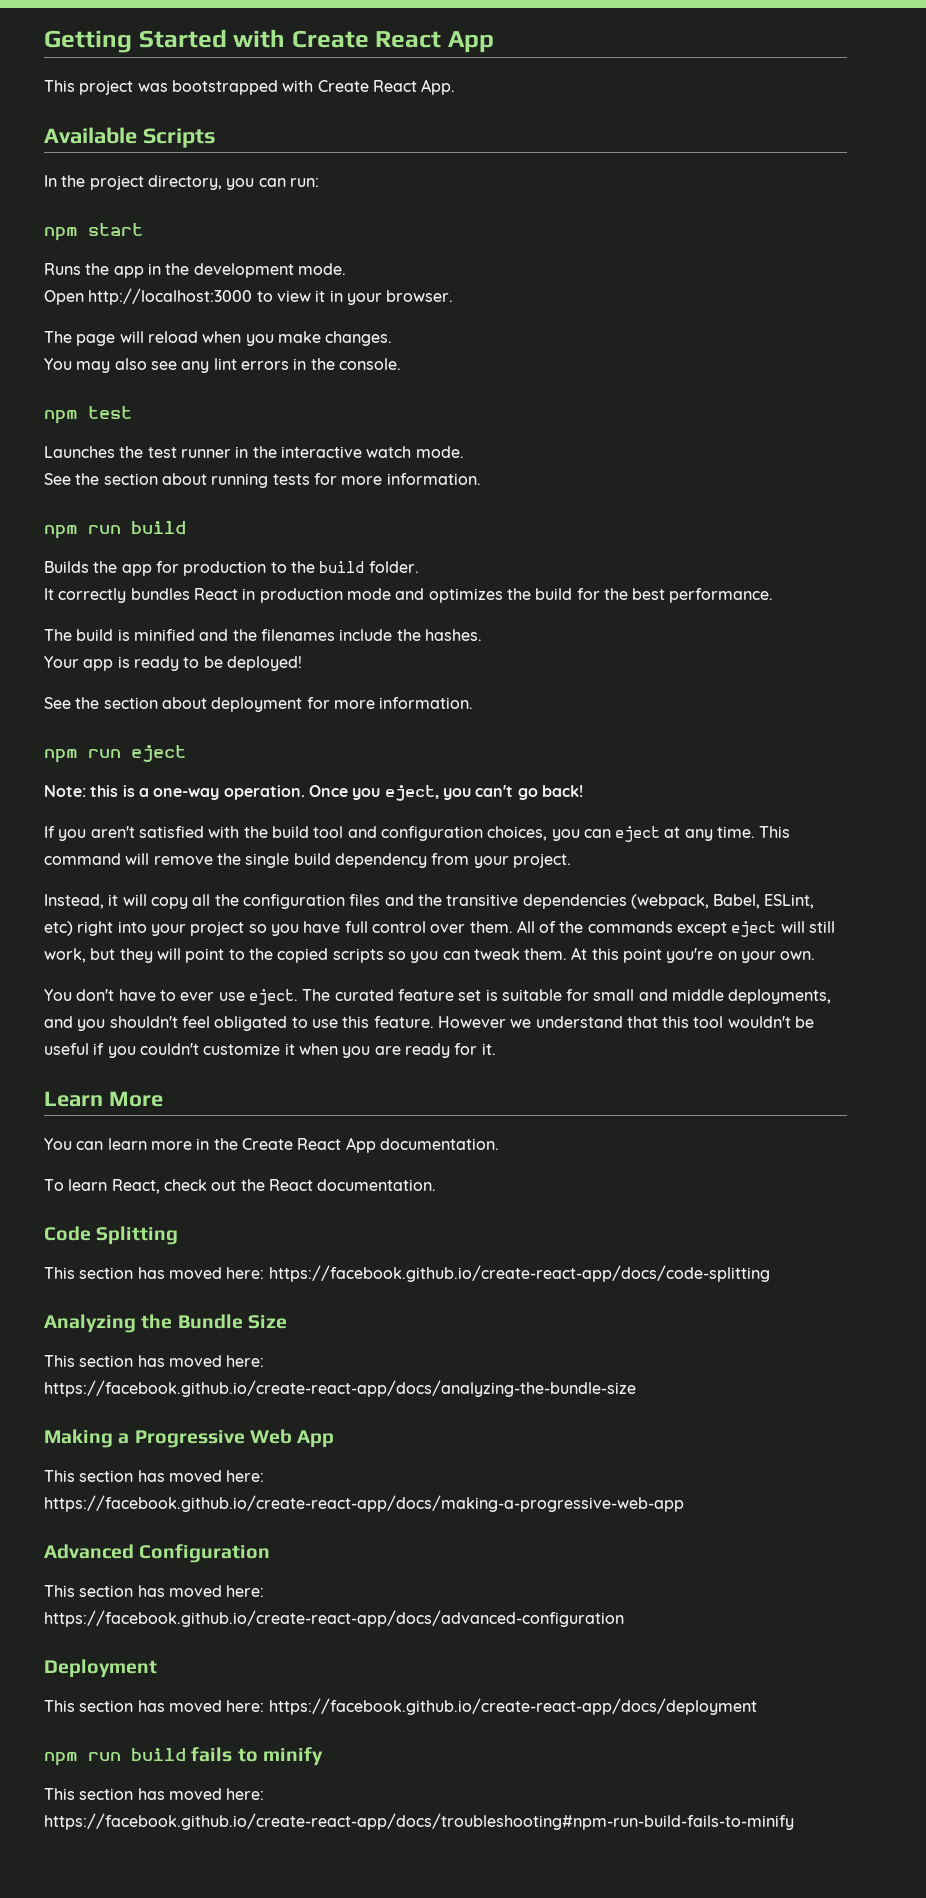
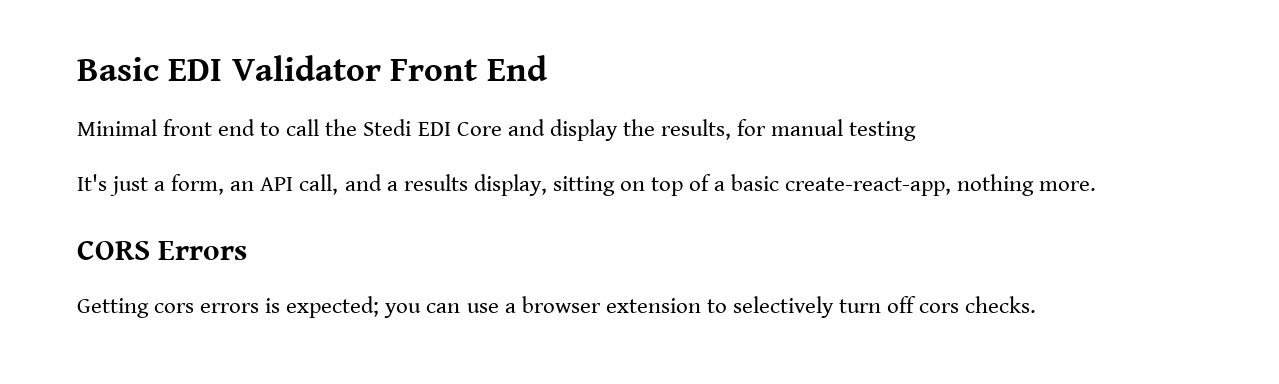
[44,29,495,53] [44,79,456,95] [44,127,216,148] [44,175,319,190] [44,223,143,241] [44,263,346,278] [44,288,454,305] [44,331,393,346] [44,358,401,373] [44,406,132,424] [44,446,464,458] [44,473,481,488] [44,521,186,539] [44,561,419,576] [44,588,774,603] [44,629,482,641] [44,656,302,671] [44,697,474,712] [44,745,186,763] [44,785,583,801] [44,826,791,842] [44,853,571,868] [44,894,815,909] [44,920,836,937] [44,947,816,963] [44,989,832,1005] [44,1016,815,1031] [44,1043,496,1058] [44,1091,163,1107] [44,1137,499,1153] [44,1179,437,1194] [44,1226,179,1245] [44,1265,770,1282] [44,1314,287,1333] [44,1355,265,1367] [44,1380,636,1397] [44,1429,335,1448] [44,1470,265,1482] [44,1495,684,1512] [44,1544,271,1563] [44,1585,265,1597] [44,1610,624,1627] [44,1659,157,1678] [44,1698,757,1715] [44,1747,323,1766] [44,1788,265,1800] [44,1813,794,1830] Getting Started with Create React App // This project was bootstrapped with Create React App. // Available Scripts // In the project directory, you can run: // npm start // Runs the app in the development mode. // Open http://localhost:3000 to view it in your browser. // The page will reload when you make changes. // You may also see any lint errors in the console. // npm test // Launches the test runner in the interactive watch mode. // See the section about running tests for more information. // npm run build // Builds the app for production to the build folder. // It correctly bundles React in production mode and optimizes the build for the best performance. // The build is minified and the filenames include the hashes. // Your app is ready to be deployed! // See the section about deployment for more information. // npm run eject // Note: this is a one-way operation. Once you eject, you can't go back! // If you aren't satisfied with the build tool and configuration choices, you can eject at any time. This command will remove the single build dependency from your project. // Instead, it will copy all the configuration files and the transitive dependencies (webpack, Babel, ESLint, etc) right into your project so you have full control over them. All of the commands except eject will still work, but they will point to the copied scripts so you can tweak them. At this point you're on your own. // You don't have to ever use eject. The curated feature set is suitable for small and middle deployments, and you shouldn't feel obligated to use this feature. However we understand that this tool wouldn't be useful if you couldn't customize it when you are ready for it. // Learn More // You can learn more in the Create React App documentation. // To learn React, check out the React documentation. // Code Splitting // This section has moved here: https://facebook.github.io/create-react-app/docs/code-splitting // Analyzing the Bundle Size // This section has moved here: https://facebook.github.io/create-react-app/docs/analyzing-the-bundle-size // Making a Progressive Web App // This section has moved here: https://facebook.github.io/create-react-app/docs/making-a-progressive-web-app // Advanced Configuration // This section has moved here: https://facebook.github.io/create-react-app/docs/advanced-configuration // Deployment // This section has moved here: https://facebook.github.io/create-react-app/docs/deployment // npm run build fails to minify // This section has moved here: https://facebook.github.io/create-react-app/docs/troubleshooting#npm-run-build-fails-to-minify -> [77,55,548,81] [77,119,917,141] [77,174,1097,196] [77,240,248,260] [77,296,1037,318] Basic EDI Validator Front End // Minimal front end to call the Stedi EDI Core and display the results, for manual testing // It's just a form, an API call, and a results display, sitting on top of a basic create-react-app, nothing more. // CORS Errors // Getting cors errors is expected; you can use a browser extension to selectively turn off cors checks.

